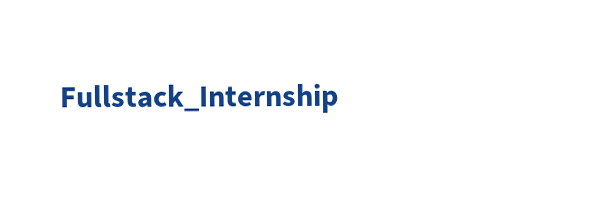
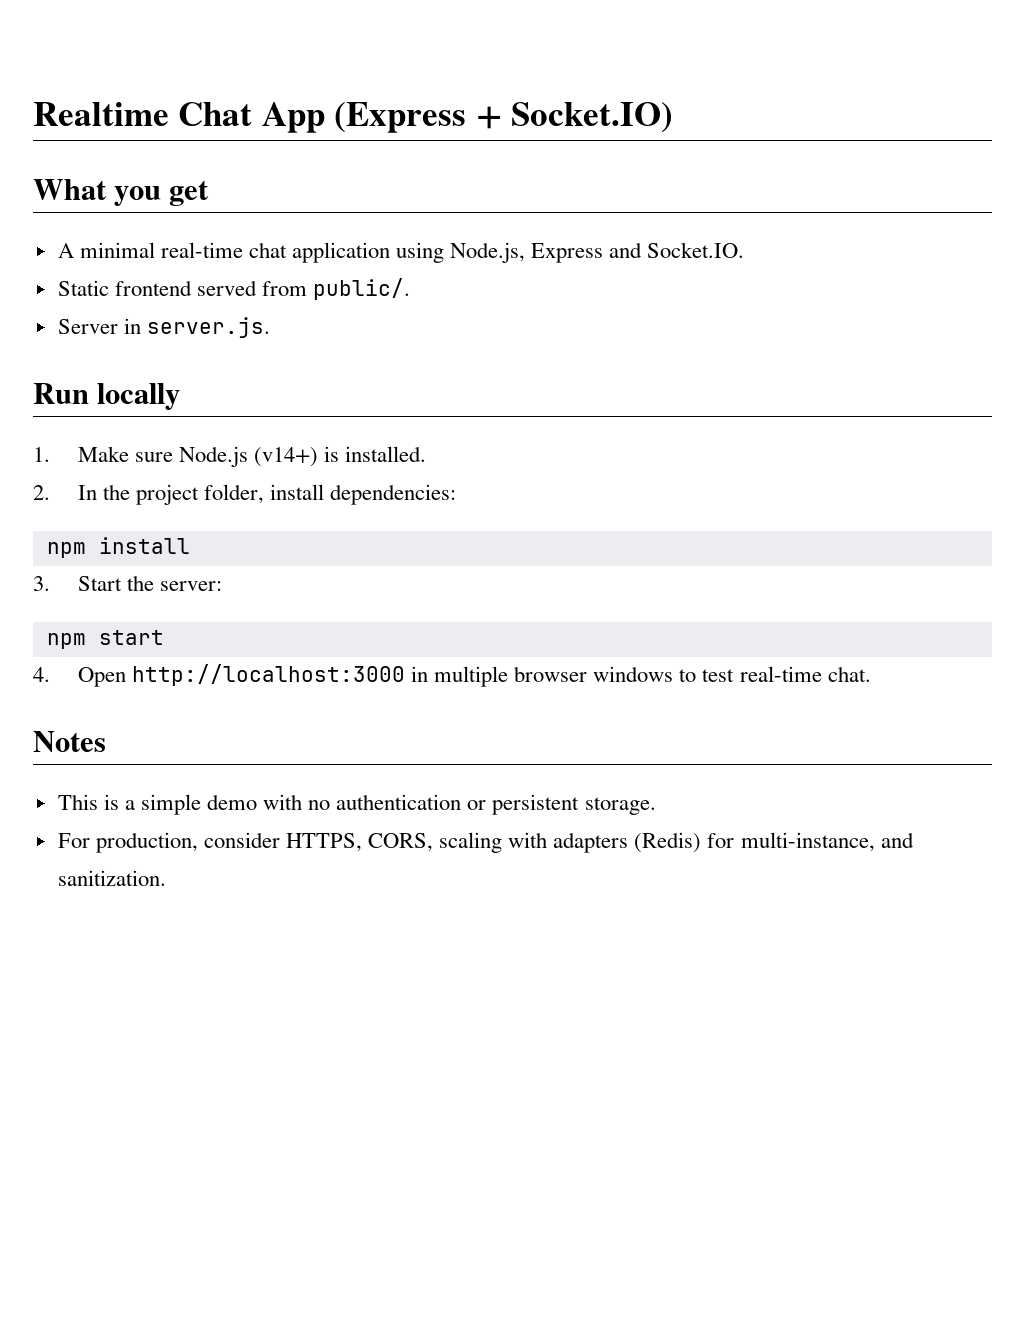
[59,83,339,115] Fullstack_Internship -> [33,102,674,133] [33,179,210,206] [57,242,745,263] [57,278,411,300] [57,317,270,338] [33,383,181,410] [33,446,427,467] [33,484,457,505] [46,537,190,558] [33,575,223,591] [46,630,164,649] [33,664,871,687] [33,731,106,752] [57,794,656,815] [57,832,914,853] [57,870,166,886] Realtime Chat App (Express + Socket.IO) // What you get // A minimal real-time chat application using Node.js, Express and Socket.IO. // Static frontend served from public/. // Server in server.js. // Run locally // 1. Make sure Node.js (v14+) is installed. // 2. In the project folder, install dependencies: // npm install // 3. Start the server: // npm start // 4. Open http://localhost:3000 in multiple browser windows to test real-time chat. // Notes // This is a simple demo with no authentication or persistent storage. // For production, consider HTTPS, CORS, scaling with adapters (Redis) for multi-instance, and sanitization.

